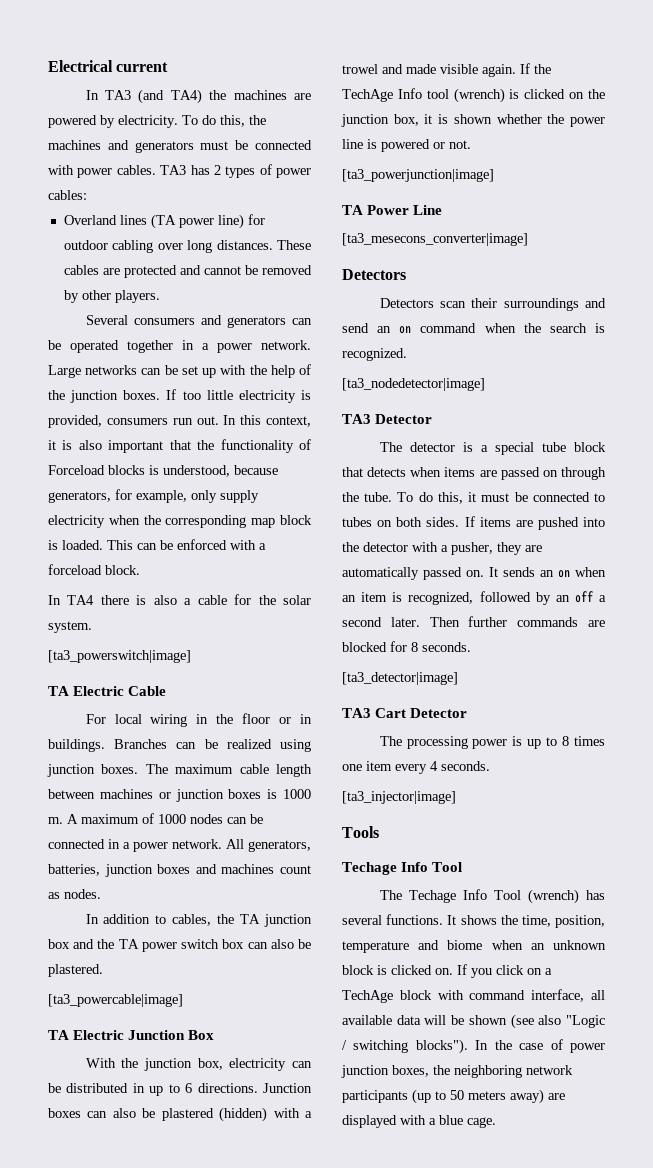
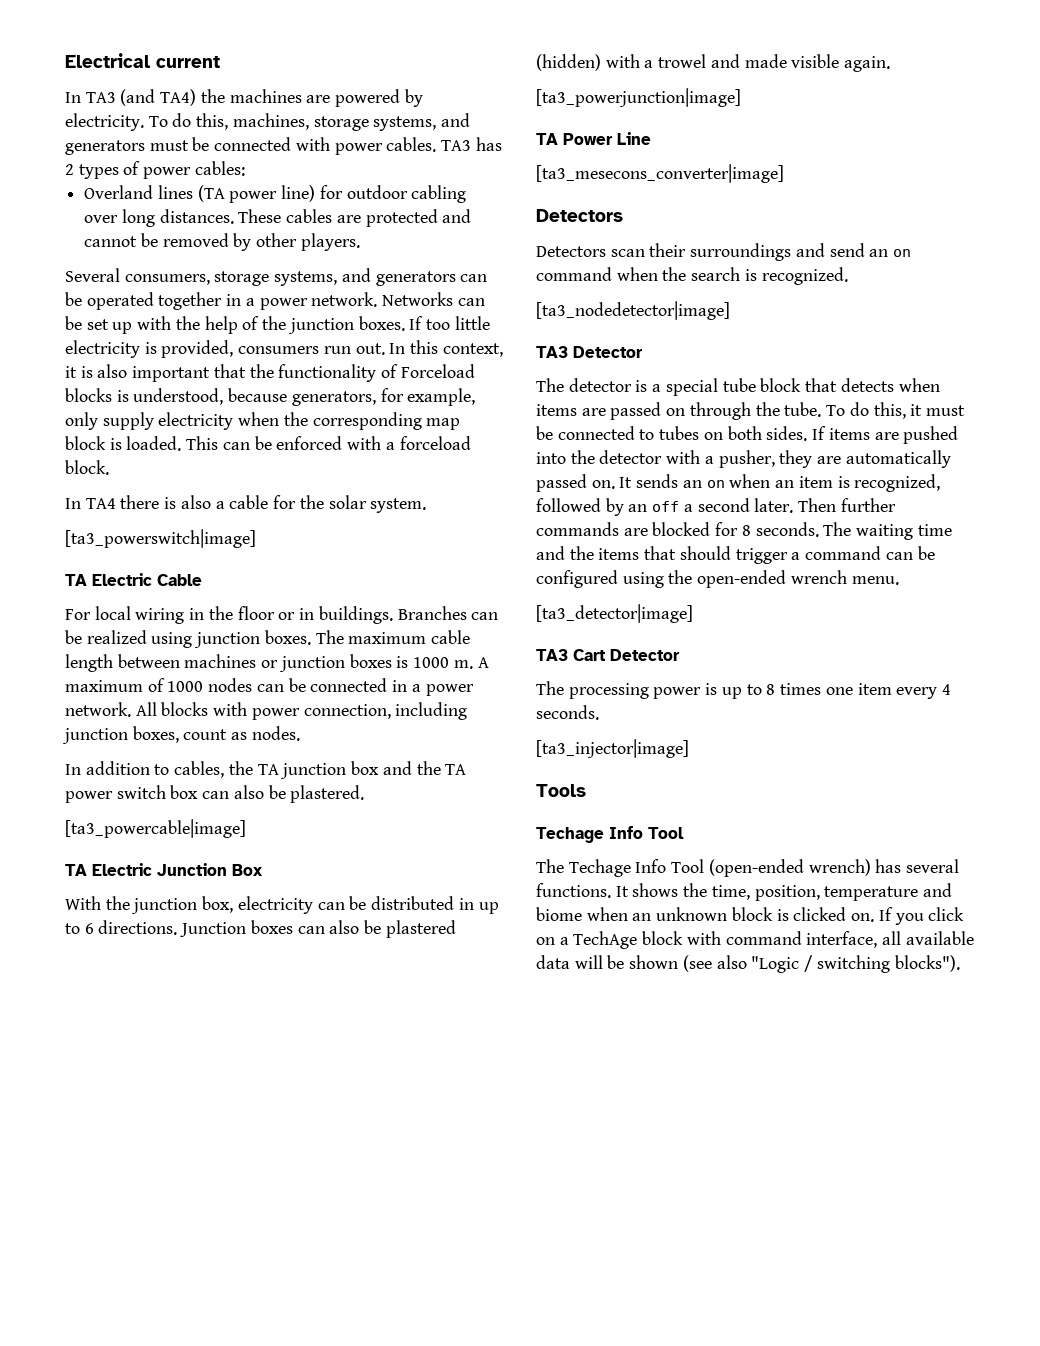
[249,115,266,125] [48,140,101,150] the machines -> [232,113,437,131] machines, storage systems,
[133,318,195,325] consumers -> [124,271,338,286] consumers, storage systems,
[48,365,138,378] Large networks -> [382,292,454,306] Networks
[248,840,311,852] [48,864,275,877] generators, batteries, junction boxes and machines -> [161,702,468,720] [62,726,179,744] blocks with power connection, including junction boxes,
[520,63,551,74] [342,88,605,103] [341,114,605,127] [342,139,471,152] If the TechAge Info tool (wrench) is clicked on the junction box, it is shown whether the power line is powered or not. -> (891, 64) none
(471, 647) none -> [823,522,952,540] [536,546,935,564] [536,570,899,588] The waiting time and the items that should trigger a command can be configured using the open-ended wrench menu.
[527,889,579,904] (wrench) -> [708,859,871,877] (open-ended wrench)
[475,1039,605,1053] [341,1065,573,1078] [342,1089,565,1104] [342,1115,496,1128] In the case of power junction boxes, the neighboring network participants (up to 50 meters away) are displayed with a blue cage. -> (960, 963) none

